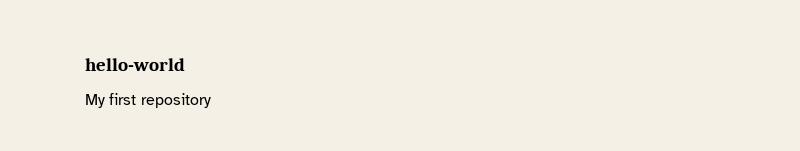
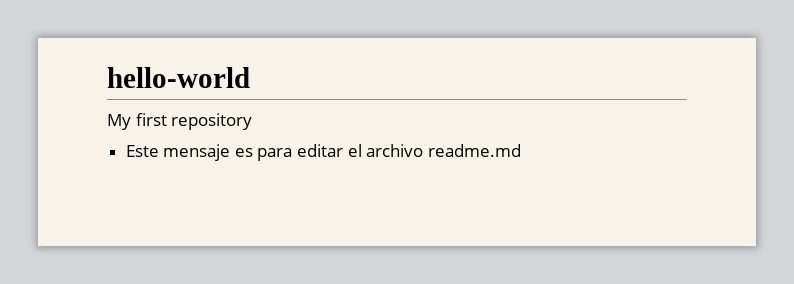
(211, 100) none -> [125,144,521,161] // Este mensaje es para editar el archivo readme.md

